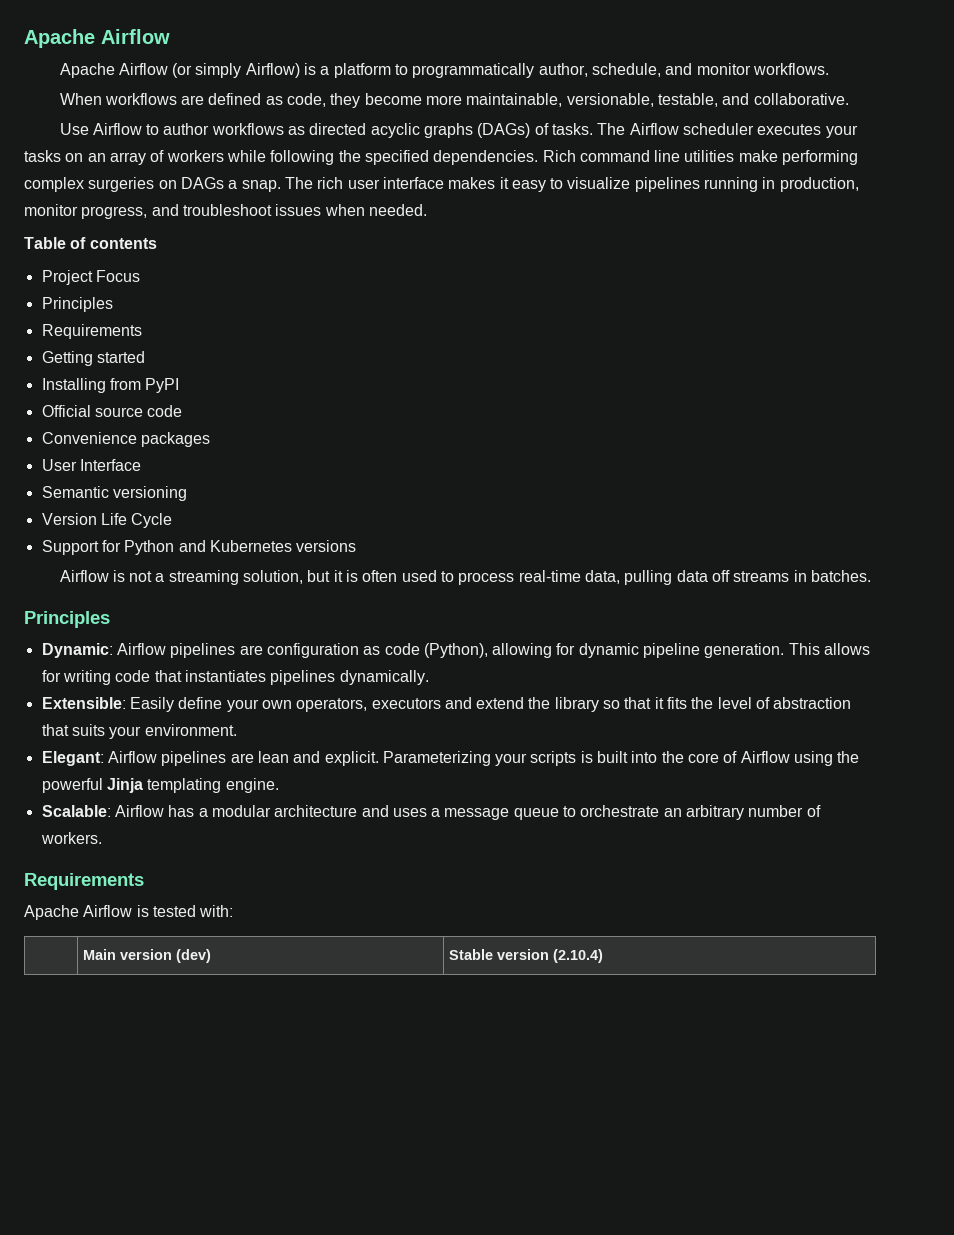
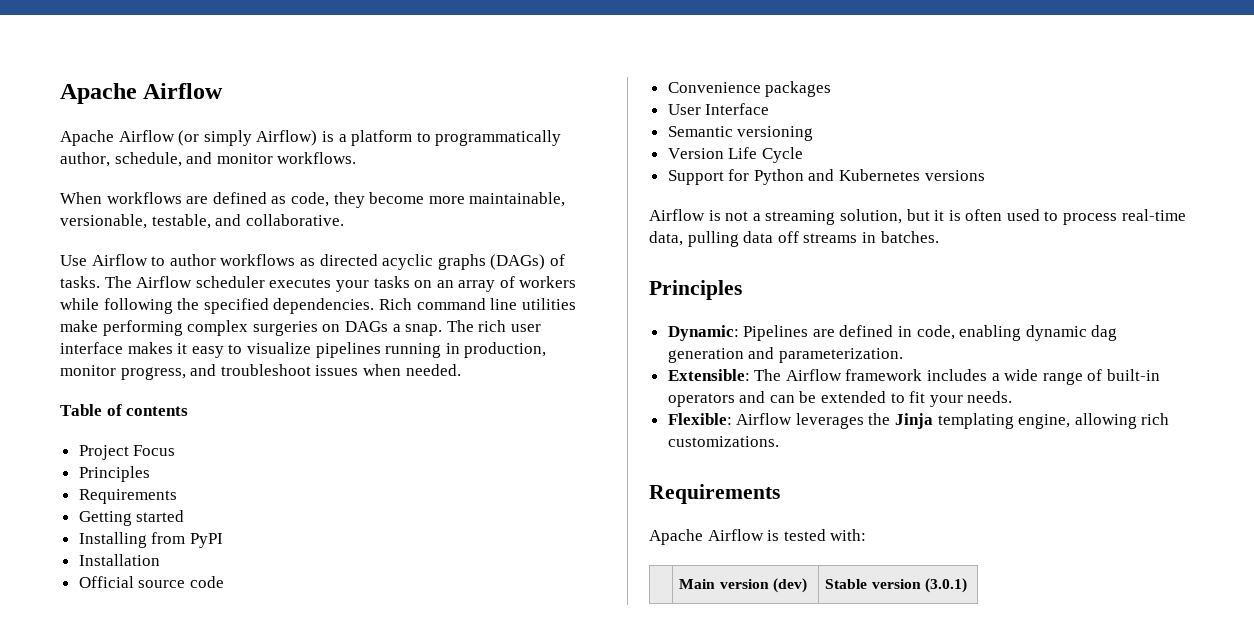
(180, 385) none -> [78,554,160,566] // Installation
[116,643,871,658] [41,670,429,685] [41,697,852,712] [41,724,237,739] [41,751,860,766] [41,778,279,793] [41,805,821,820] [40,832,102,844] Airflow pipelines are configuration as code (Python), allowing for dynamic pipeline generation. This allows for writing code that instantiates pipelines dynamically. // Extensible: Easily define your own operators, executors and extend the library so that it fits the level of abstraction that suits your environment. // Elegant: Airflow pipelines are lean and explicit. Parameterizing your scripts is built into the core of Airflow using the powerful Jinja templating engine. // Scalable: Airflow has a modular architecture and uses a message queue to orchestrate an arbitrary number of workers. -> [743,325,1118,341] [667,347,903,363] [667,369,1161,385] [667,391,1013,407] [667,413,1170,429] [667,436,779,447] Pipelines are defined in code, enabling dynamic dag generation and parameterization. // Extensible: The Airflow framework includes a wide range of built-in operators and can be extended to fit your needs. // Flexible: Airflow leverages the Jinja templating engine, allowing rich customizations.
[553,949,604,963] (2.10.4) -> [924,578,967,593] (3.0.1)

